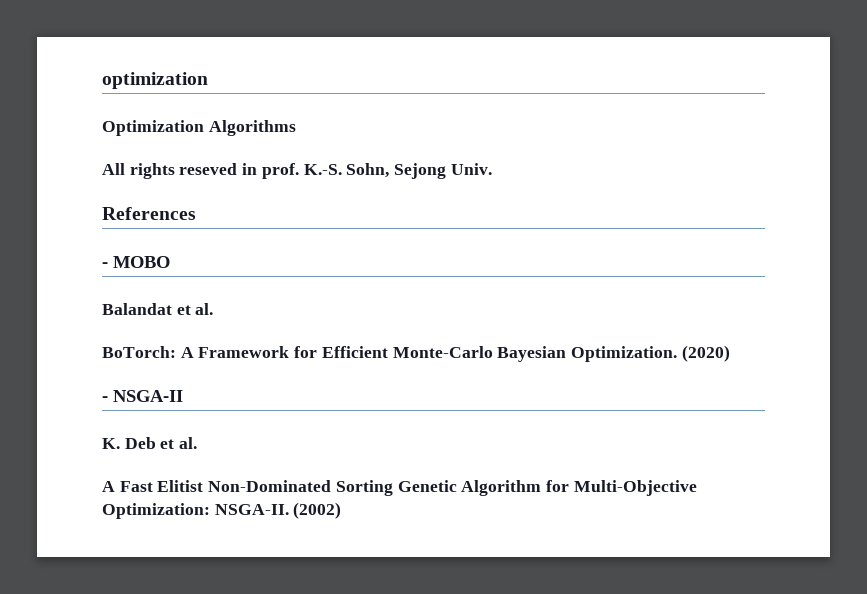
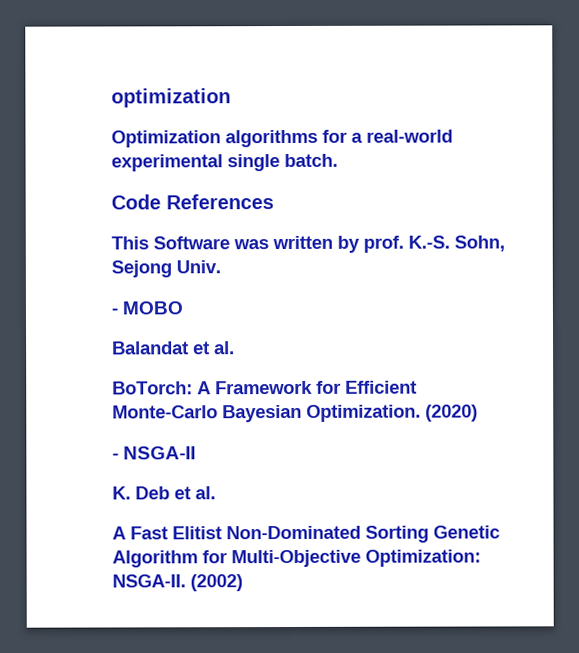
[208,120,296,136] [102,163,258,179] Algorithms // All rights reseved in -> [225,129,453,148] [111,153,338,172] [111,194,274,210] [111,235,360,253] algorithms for a real-world experimental single batch. // Code References // This Software was written by
[102,207,196,220] // References -> (221, 267) none

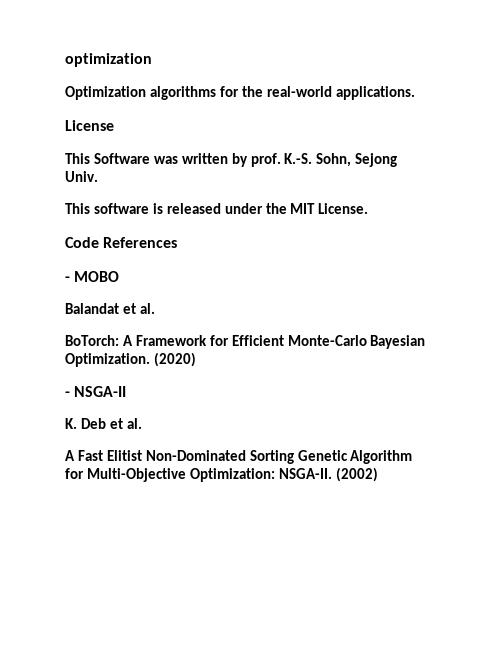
[351,129,453,143] [111,153,338,172] [111,194,274,210] a real-world experimental single batch. // Code References -> [241,86,415,100] [65,120,114,131] the real-world applications. // License
(221, 267) none -> [65,203,369,214] [65,237,178,248] // This software is released under the MIT License. // Code References

